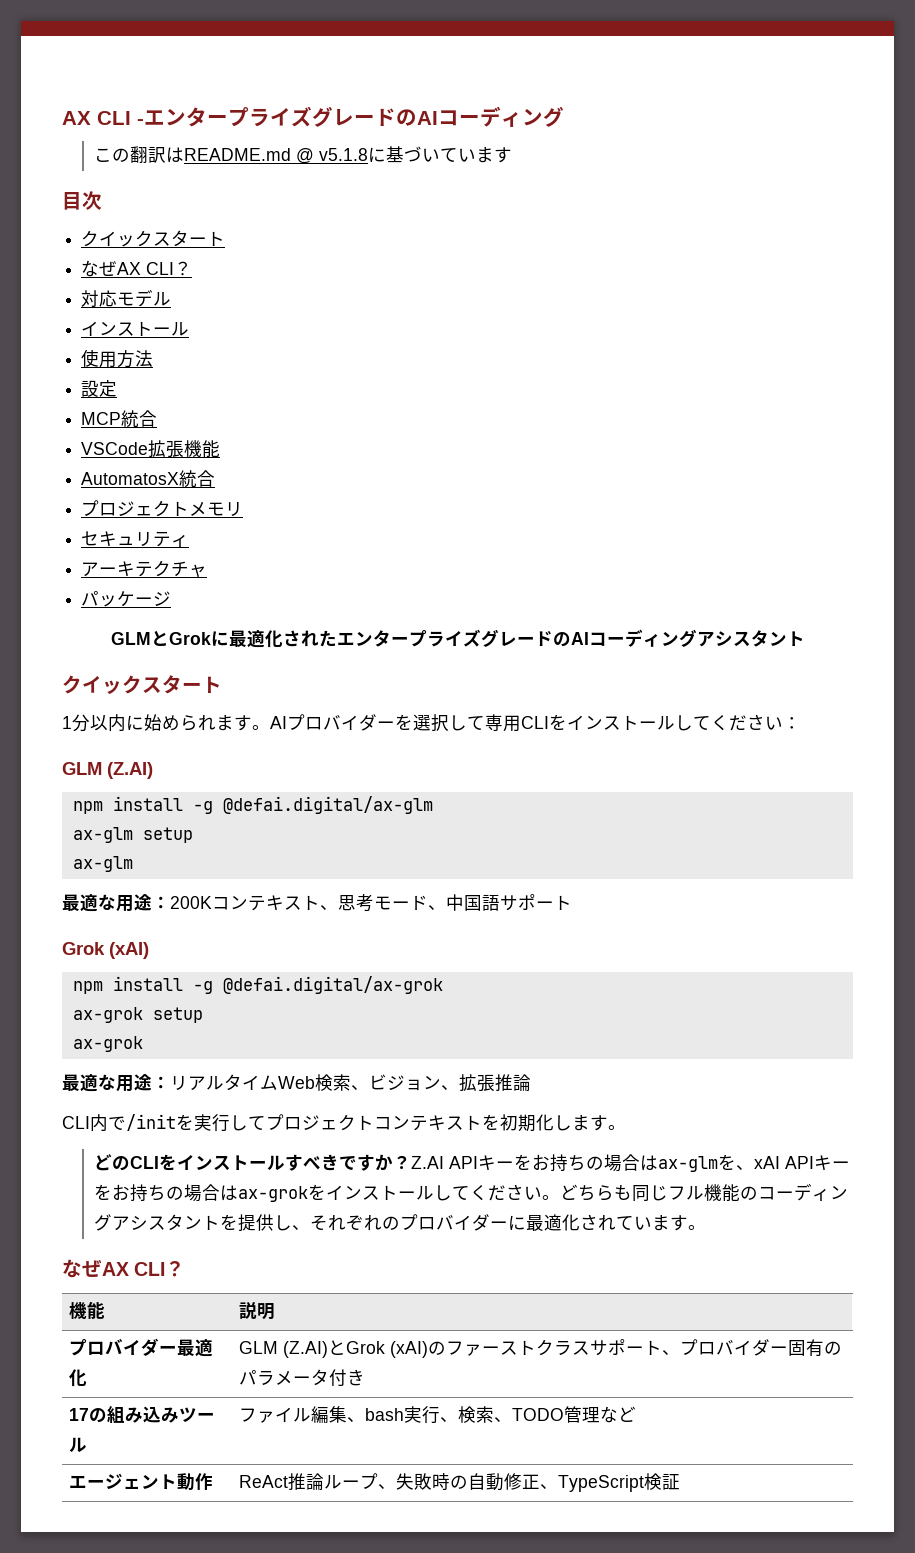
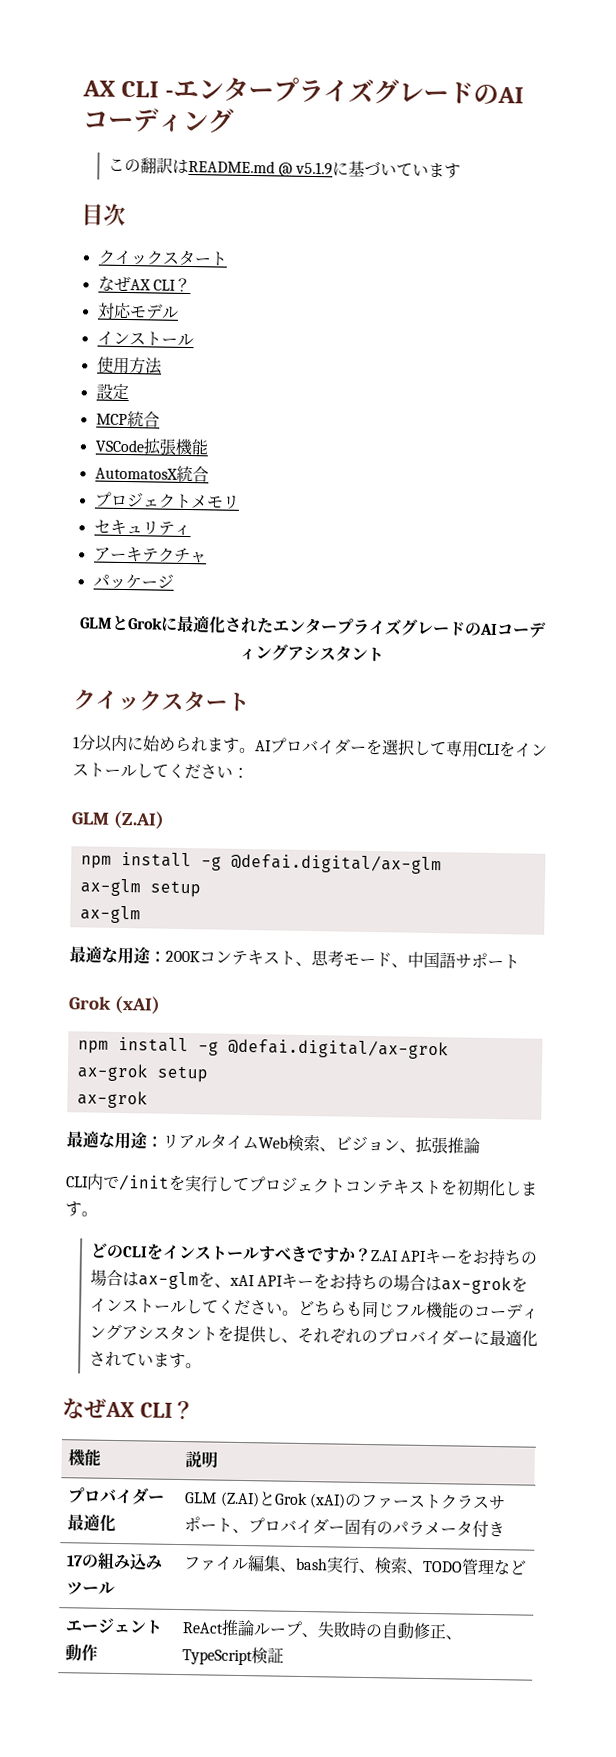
[318,148,368,161] v5.1.8 -> [295,161,334,176] v5.1.9

